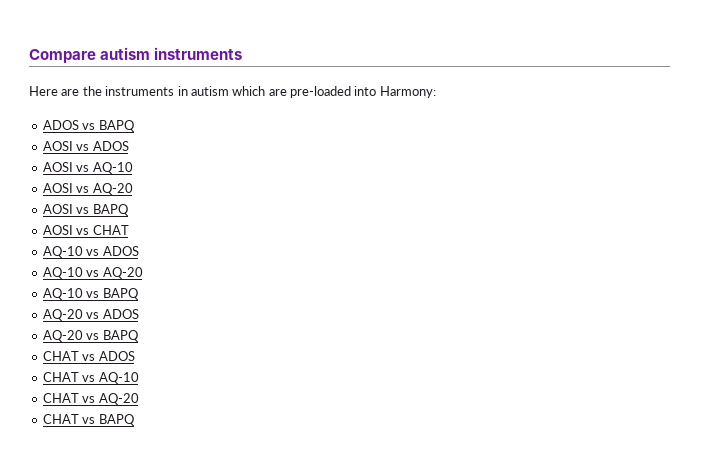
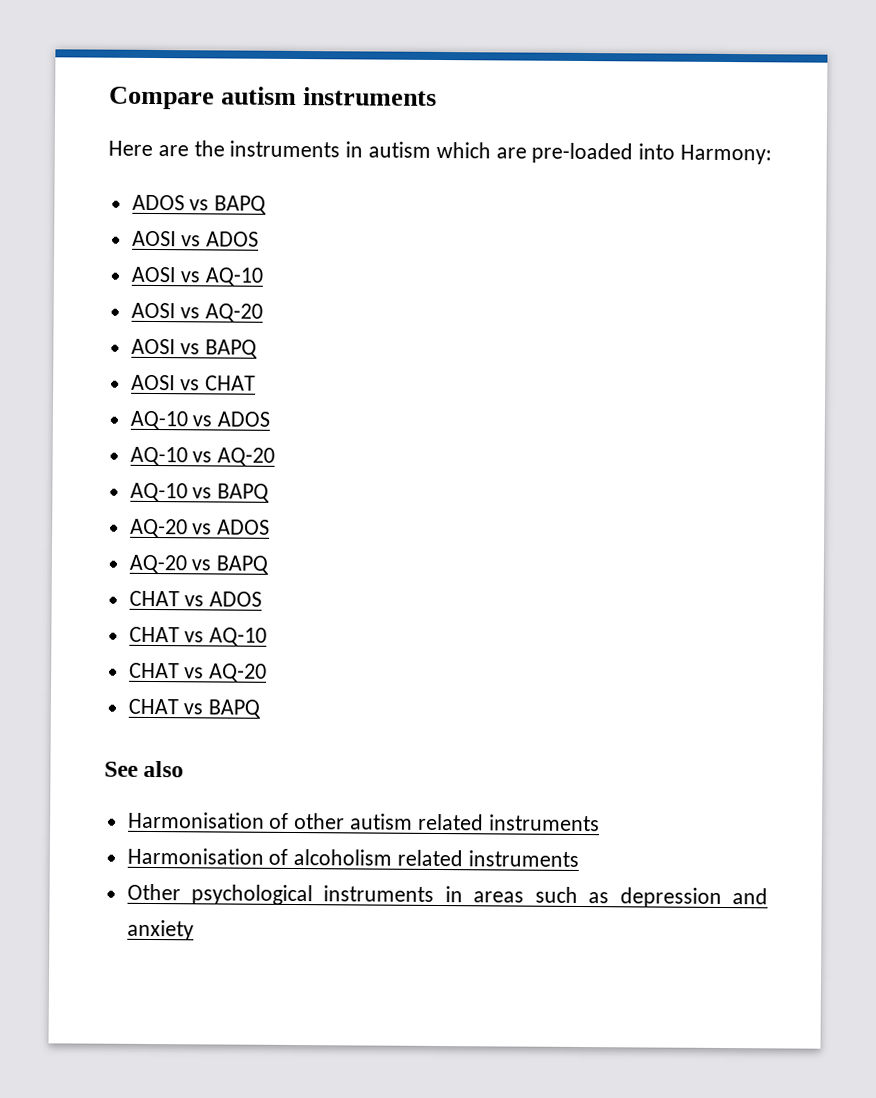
(135, 420) none -> [104,760,185,778] [127,811,600,832] [126,847,579,867] [126,883,768,908] [126,919,194,941] // See also // Harmonisation of other autism related instruments // Harmonisation of alcoholism related instruments // Other psychological instruments in areas such as depression and anxiety

